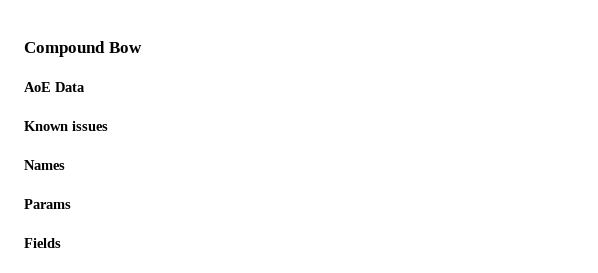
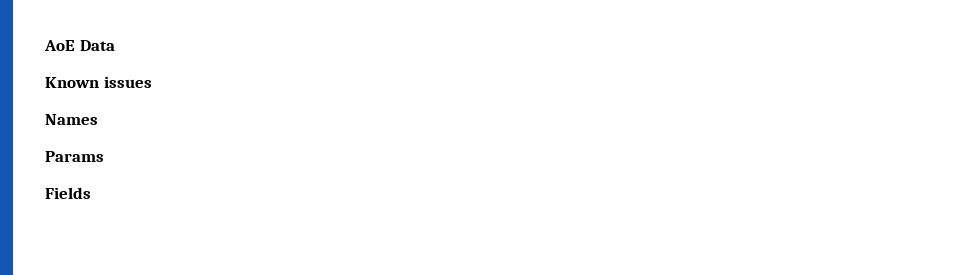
[24,41,142,57] Compound Bow // -> (44, 45) none

